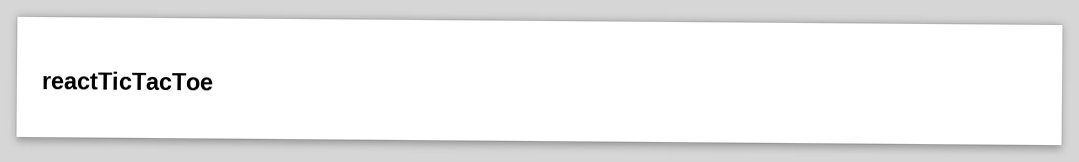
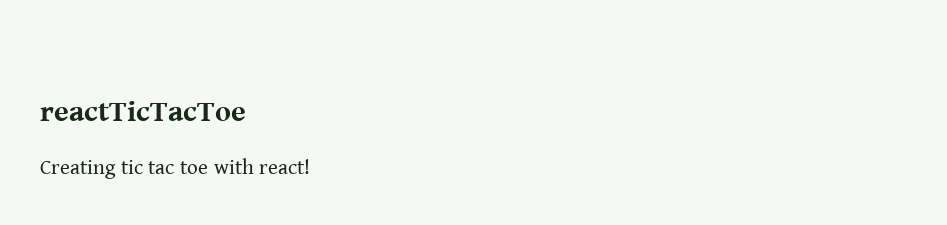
(214, 81) none -> [40,158,311,179] // Creating tic tac toe with react!

